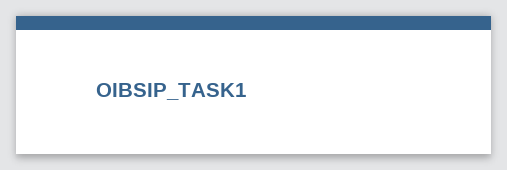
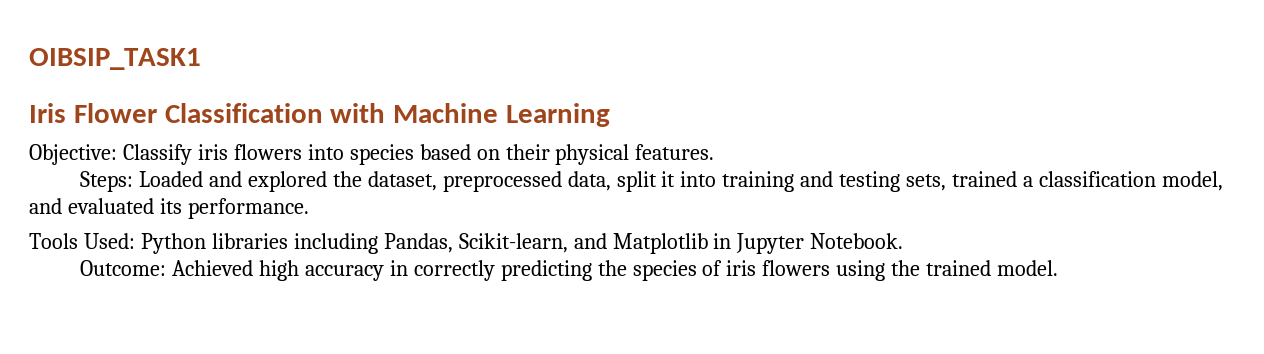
(246, 91) none -> [29,103,611,127] [29,144,715,165] [79,171,1223,192] [29,198,309,219] [29,233,904,254] [79,260,1059,281] // Iris Flower Classification with Machine Learning // Objective: Classify iris flowers into species based on their physical features. // Steps: Loaded and explored the dataset, preprocessed data, split it into training and testing sets, trained a classification model, and evaluated its performance. // Tools Used: Python libraries including Pandas, Scikit-learn, and Matplotlib in Jupyter Notebook. // Outcome: Achieved high accuracy in correctly predicting the species of iris flowers using the trained model.

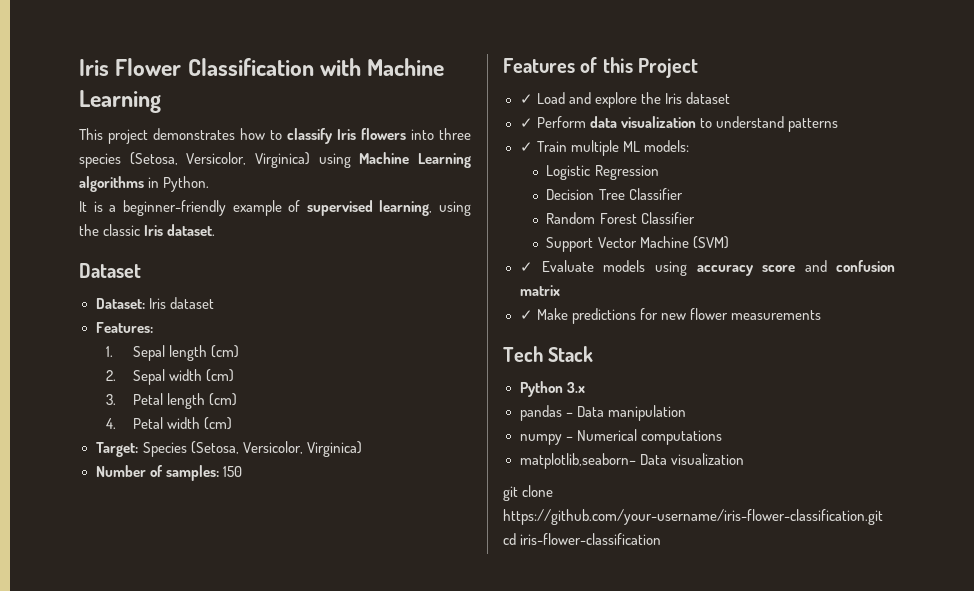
[29,48,201,70] OIBSIP_TASK1 // -> (79, 67) none
[29,144,715,165] [79,171,1223,192] [29,198,309,219] [29,233,904,254] [79,260,1059,281] Objective: Classify iris flowers into species based on their physical features. // Steps: Loaded and explored the dataset, preprocessed data, split it into training and testing sets, trained a classification model, and evaluated its performance. // Tools Used: Python libraries including Pandas, Scikit-learn, and Matplotlib in Jupyter Notebook. // Outcome: Achieved high accuracy in correctly predicting the species of iris flowers using the trained model. -> [79,128,471,144] [79,152,472,168] [79,176,210,192] [79,200,471,216] [79,224,216,236] [79,263,141,278] [95,297,214,309] [95,322,153,333] [105,345,240,361] [105,369,235,385] [105,393,238,409] [105,417,233,430] [95,441,362,457] [95,465,242,481] [503,57,699,78] [519,92,730,108] [519,116,838,132] [519,140,689,156] [546,165,659,180] [546,188,683,200] [546,212,695,224] [546,236,729,252] [519,260,895,276] [519,285,560,296] [519,308,821,324] [503,346,594,362] [519,381,585,397] [519,405,686,421] [519,429,722,445] [519,453,744,469] [503,485,554,501] [503,509,883,525] [503,533,662,545] This project demonstrates how to classify Iris flowers into three species (Setosa, Versicolor, Virginica) using Machine Learning algorithms in Python. // It is a beginner-friendly example of supervised learning, using the classic Iris dataset. // Dataset // Dataset: Iris dataset // Features: // 1. Sepal length (cm) // 2. Sepal width (cm) // 3. Petal length (cm) // 4. Petal width (cm) // Target: Species (Setosa, Versicolor, Virginica) // Number of samples: 150 // Features of this Project // ✓ Load and explore the Iris dataset // ✓ Perform data visualization to understand patterns // ✓ Train multiple ML models: // Logistic Regression // Decision Tree Classifier // Random Forest Classifier // Support Vector Machine (SVM) // ✓ Evaluate models using accuracy score and confusion matrix // ✓ Make predictions for new flower measurements // Tech Stack // Python 3.x // pandas – Data manipulation // numpy – Numerical computations // matplotlib,seaborn– Data visualization // git clone https://github.com/your-username/iris-flower-classification.git cd iris-flower-classification

